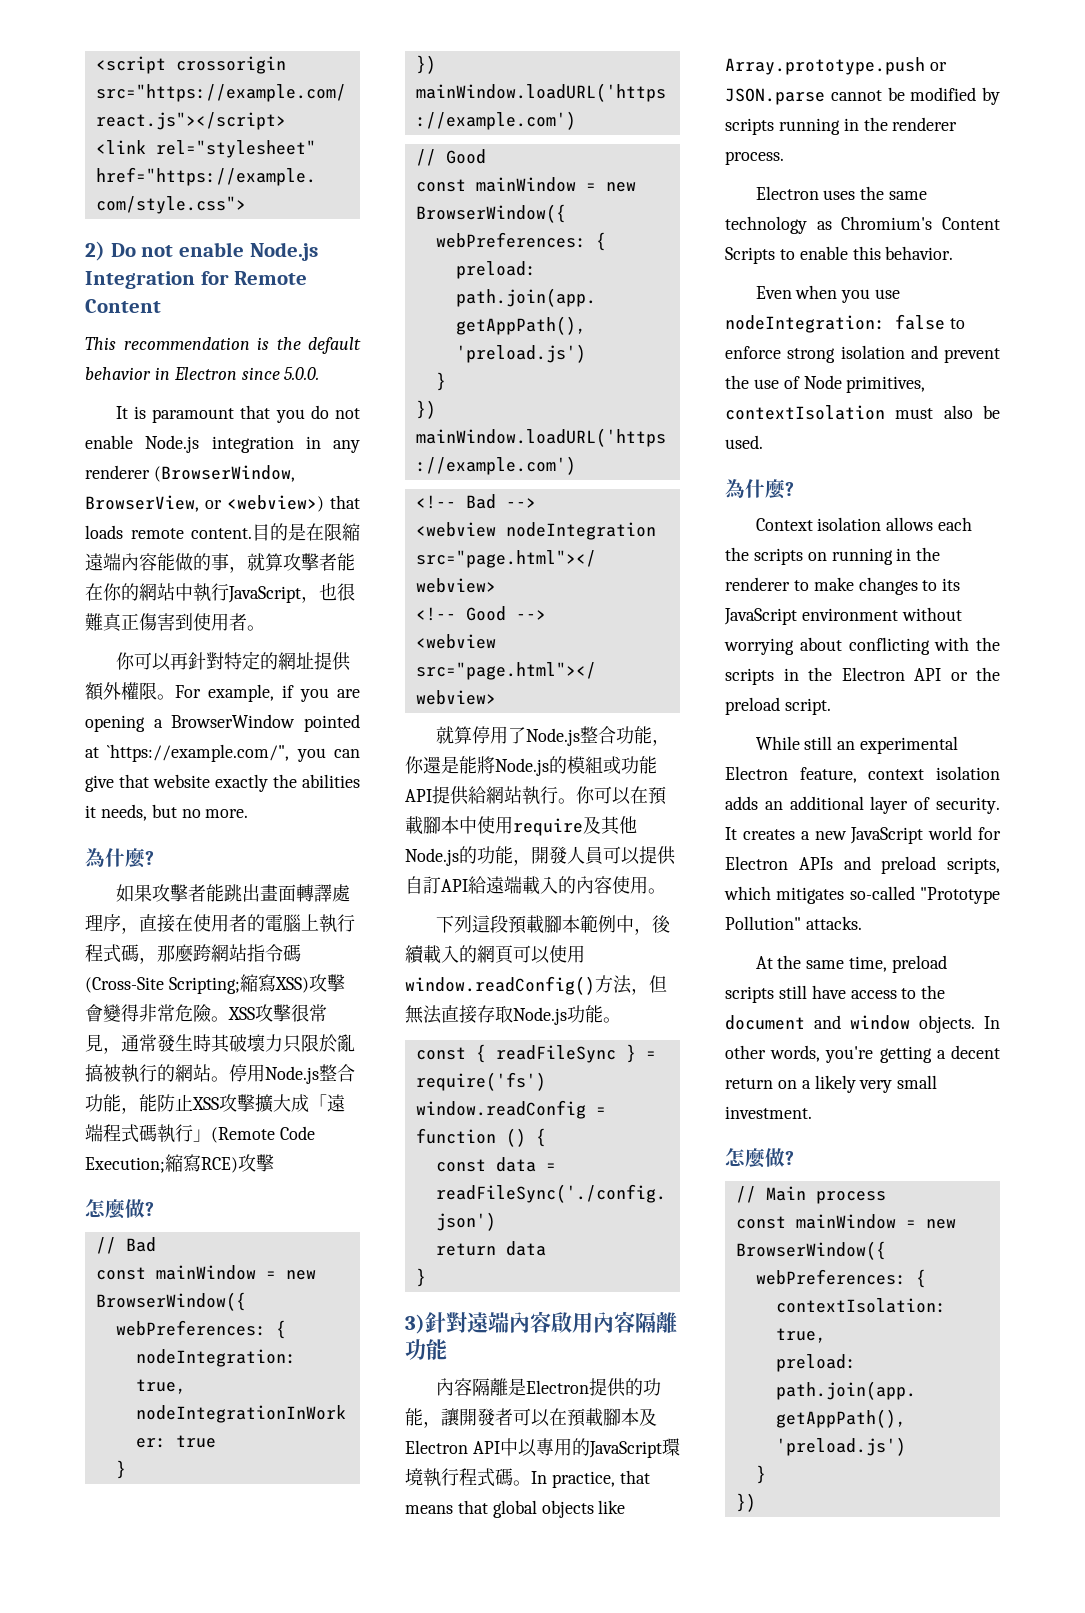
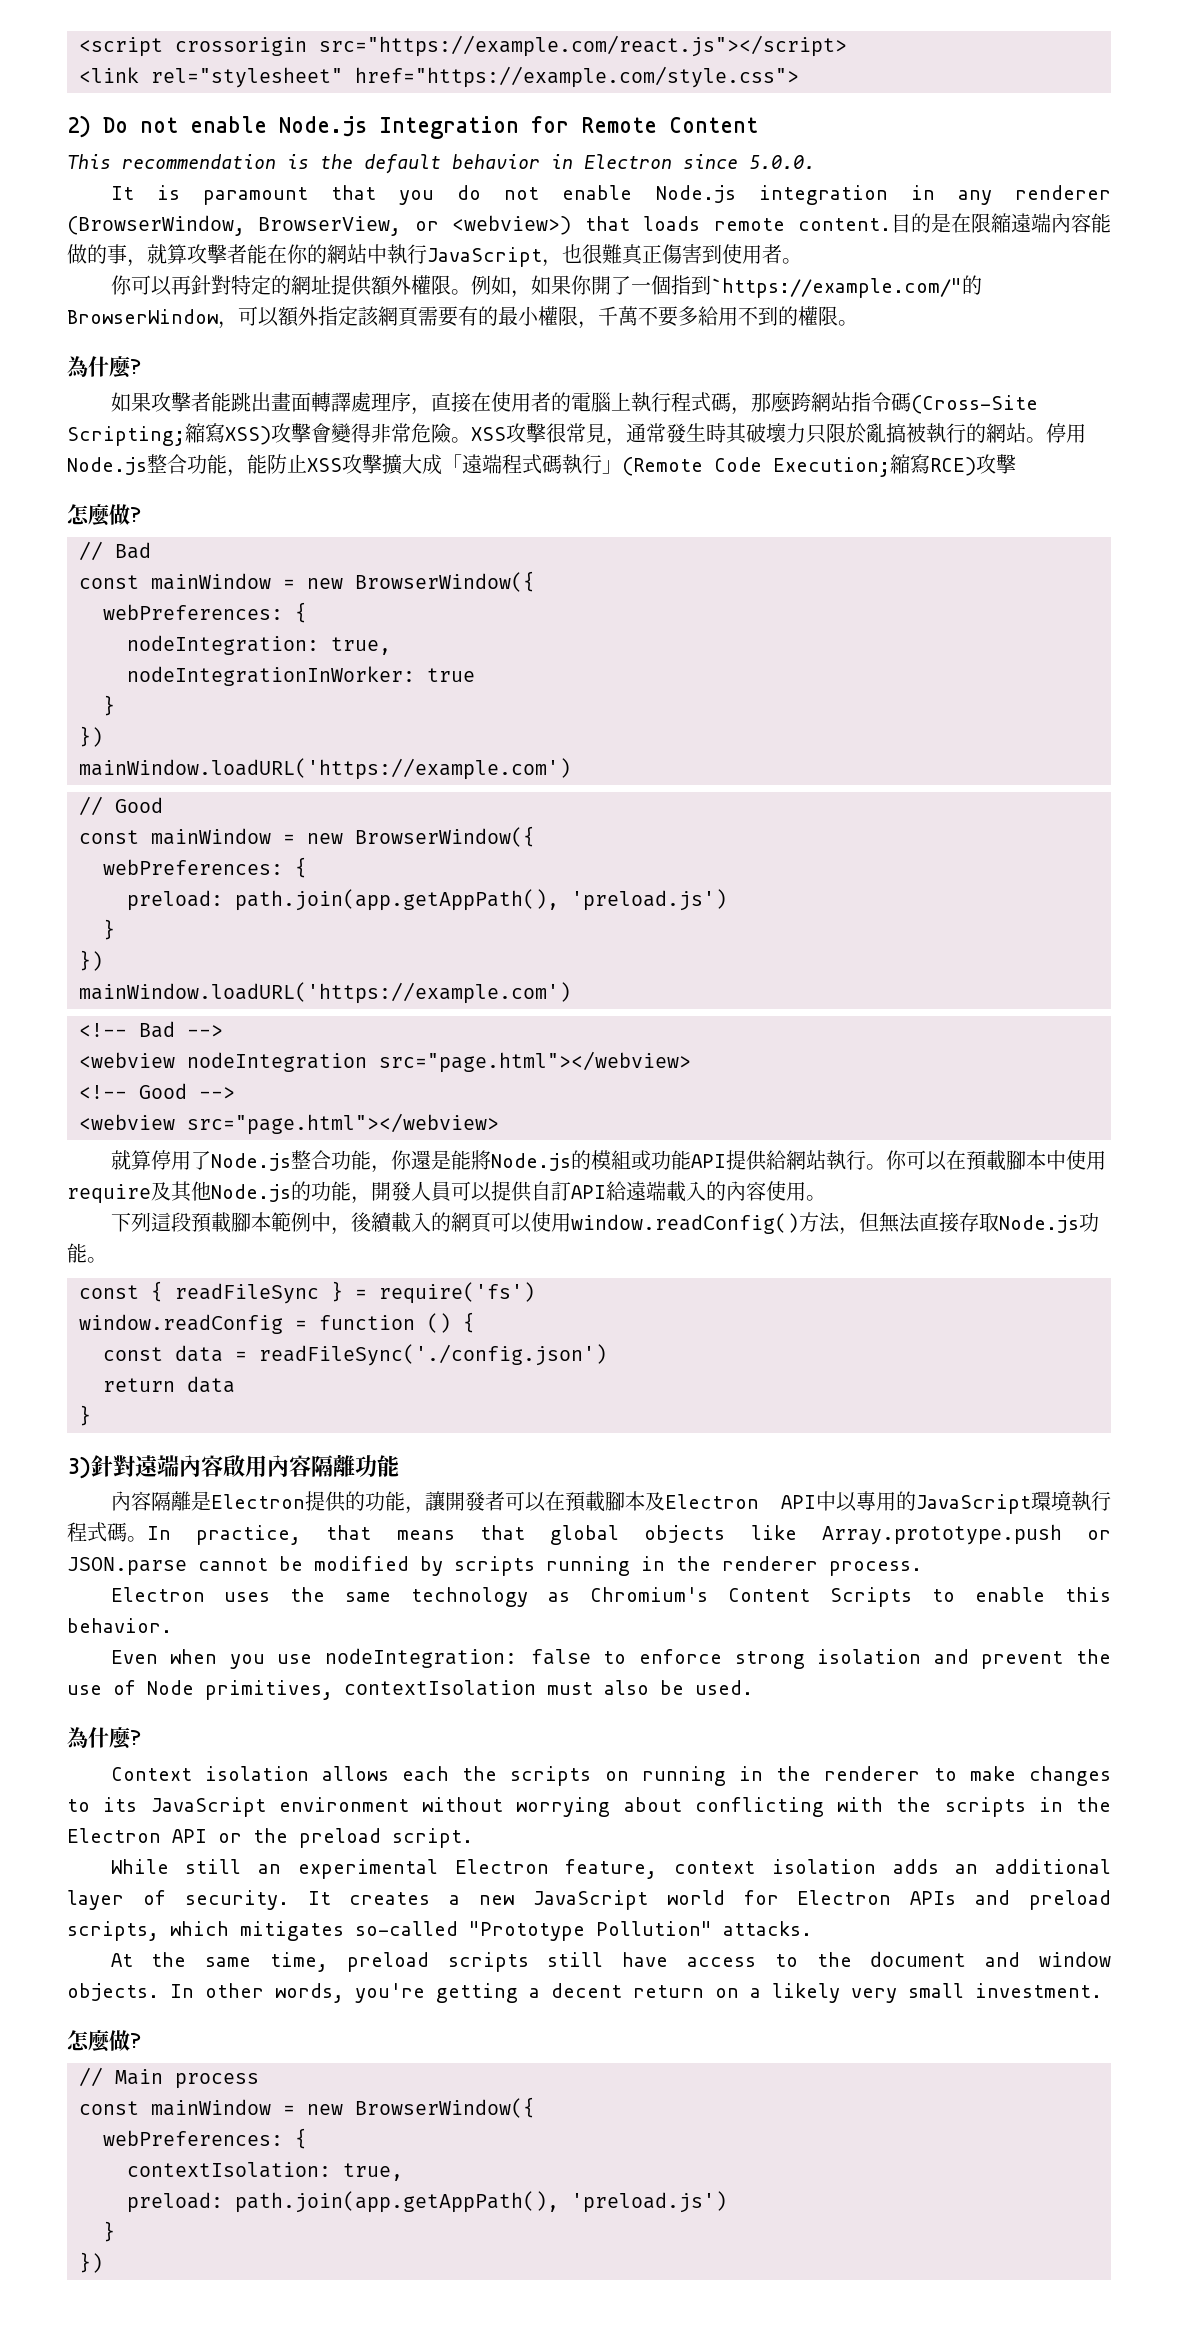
[175,684,360,702] [85,714,360,732] [85,744,360,762] [85,774,360,792] [85,804,249,821] For example, if you are opening a BrowserWindow pointed at `https://example.com/", you can give that website exactly the abilities it needs, but no more. -> [470,275,982,298] [67,306,858,329] 例如，如果你開了一個指到`https://example.com/"的BrowserWindow，可以額外指定該網頁需要有的最小權限，千萬不要多給用不到的權限。

